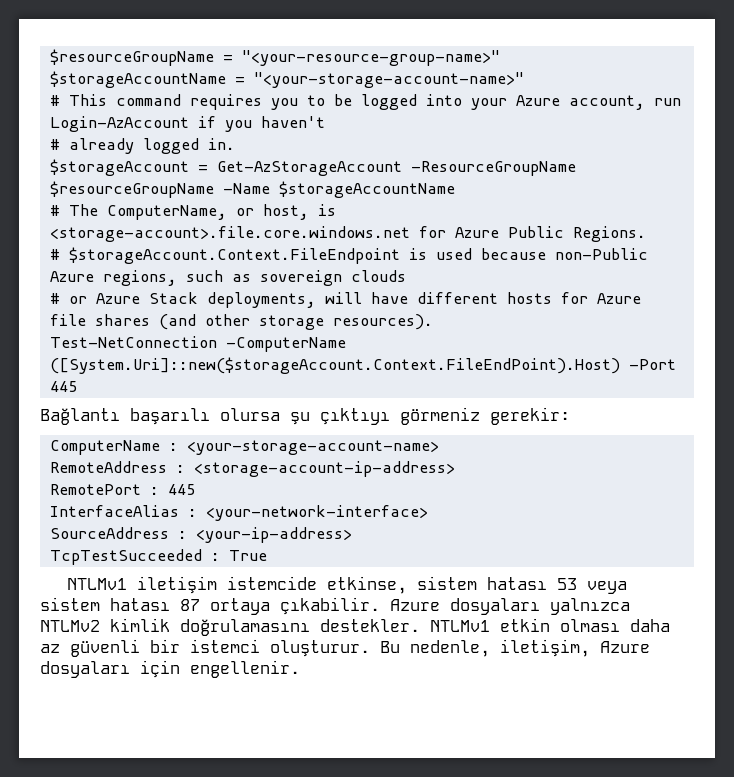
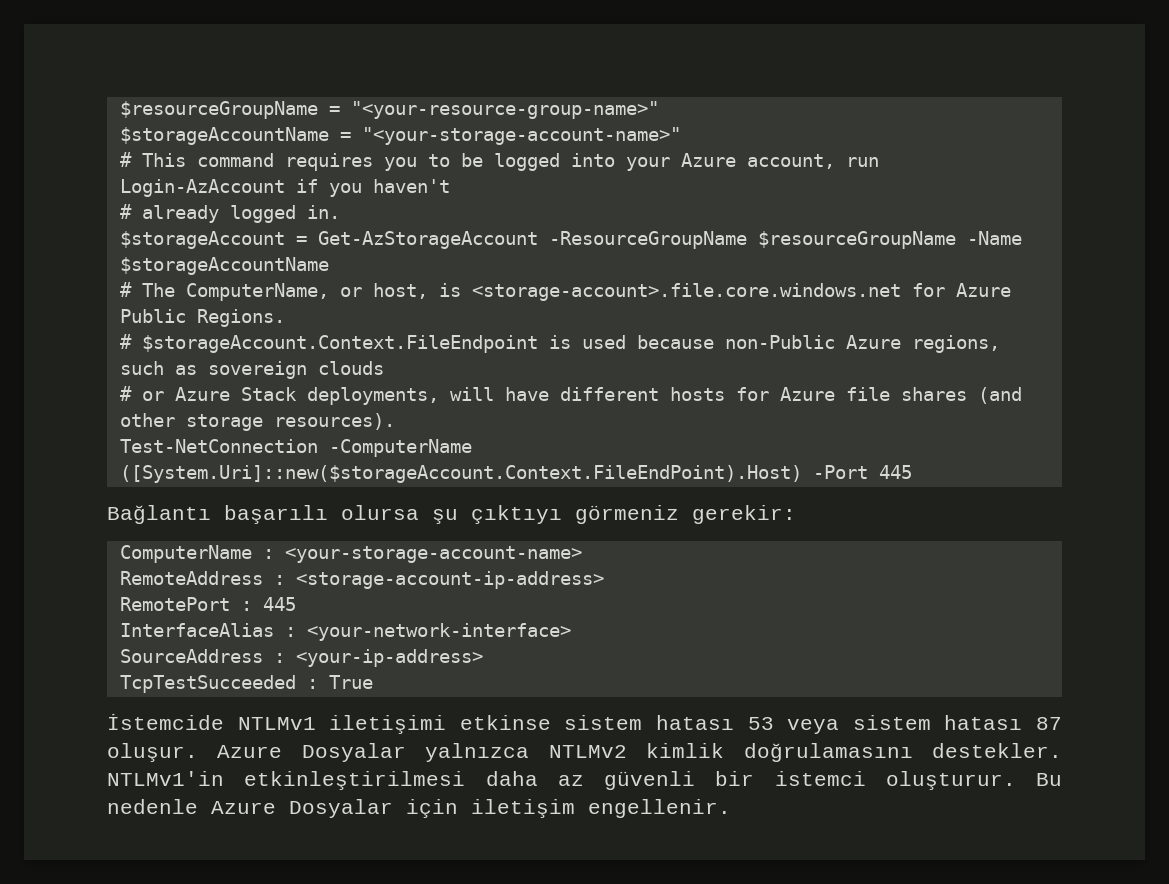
[66,576,407,594] NTLMv1 iletişim istemcide etkinse, -> [107,713,551,734] İstemcide NTLMv1 iletişimi etkinse
[210,597,540,615] ortaya çıkabilir. Azure dosyaları -> [107,743,406,762] oluşur. Azure Dosyalar
[430,618,620,632] NTLMv1 etkin olması -> [107,771,466,790] NTLMv1'in etkinleştirilmesi
[410,639,650,657] [40,660,180,678] nedenle, iletişim, Azure dosyaları için -> [107,799,575,818] nedenle Azure Dosyalar için iletişim

